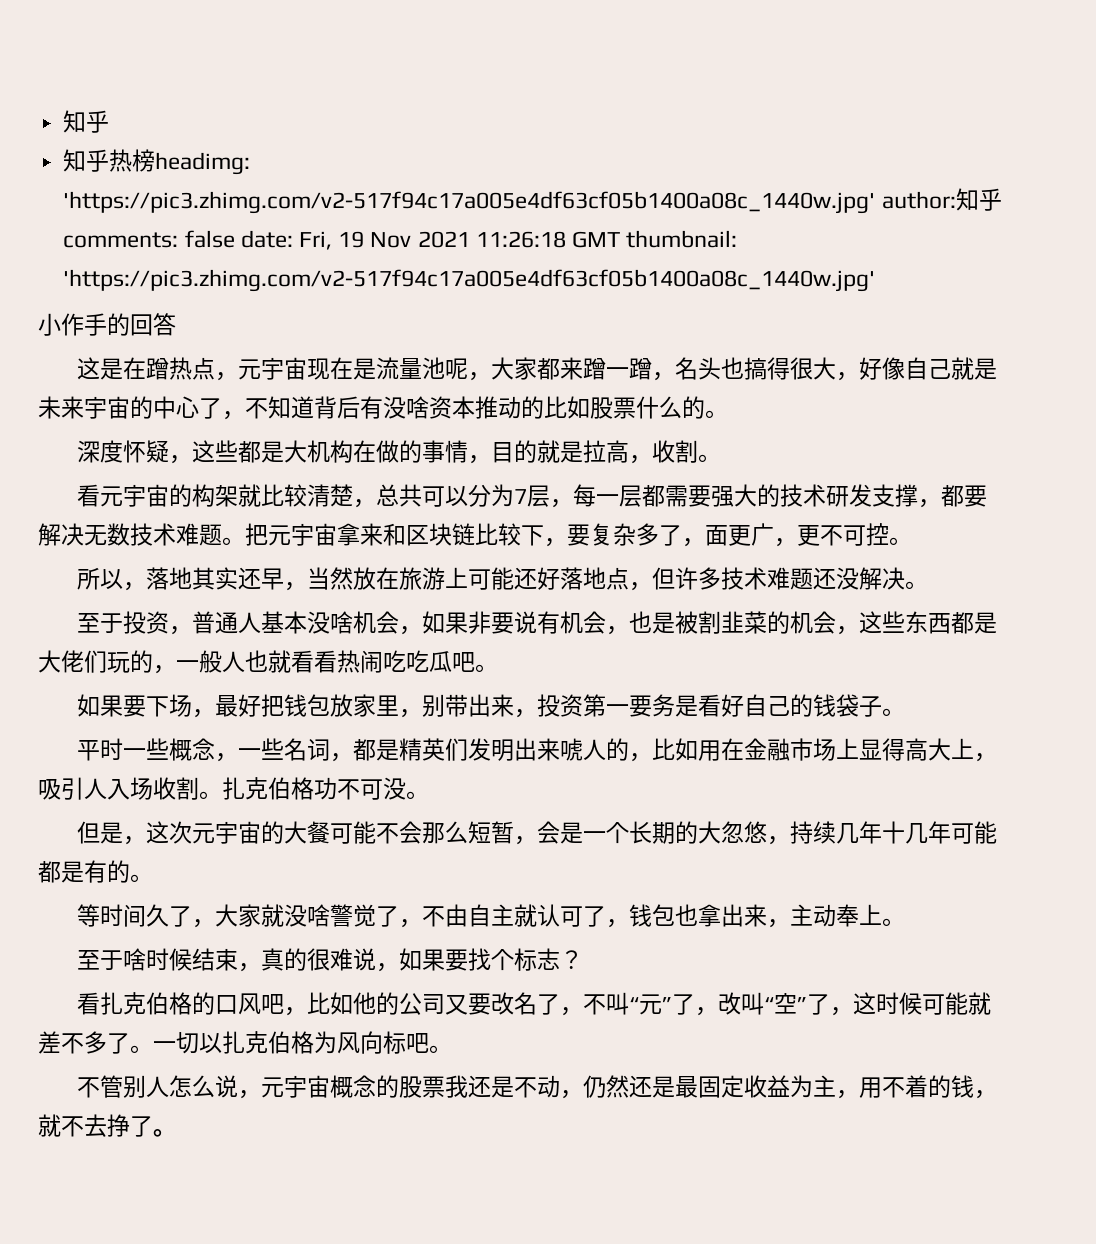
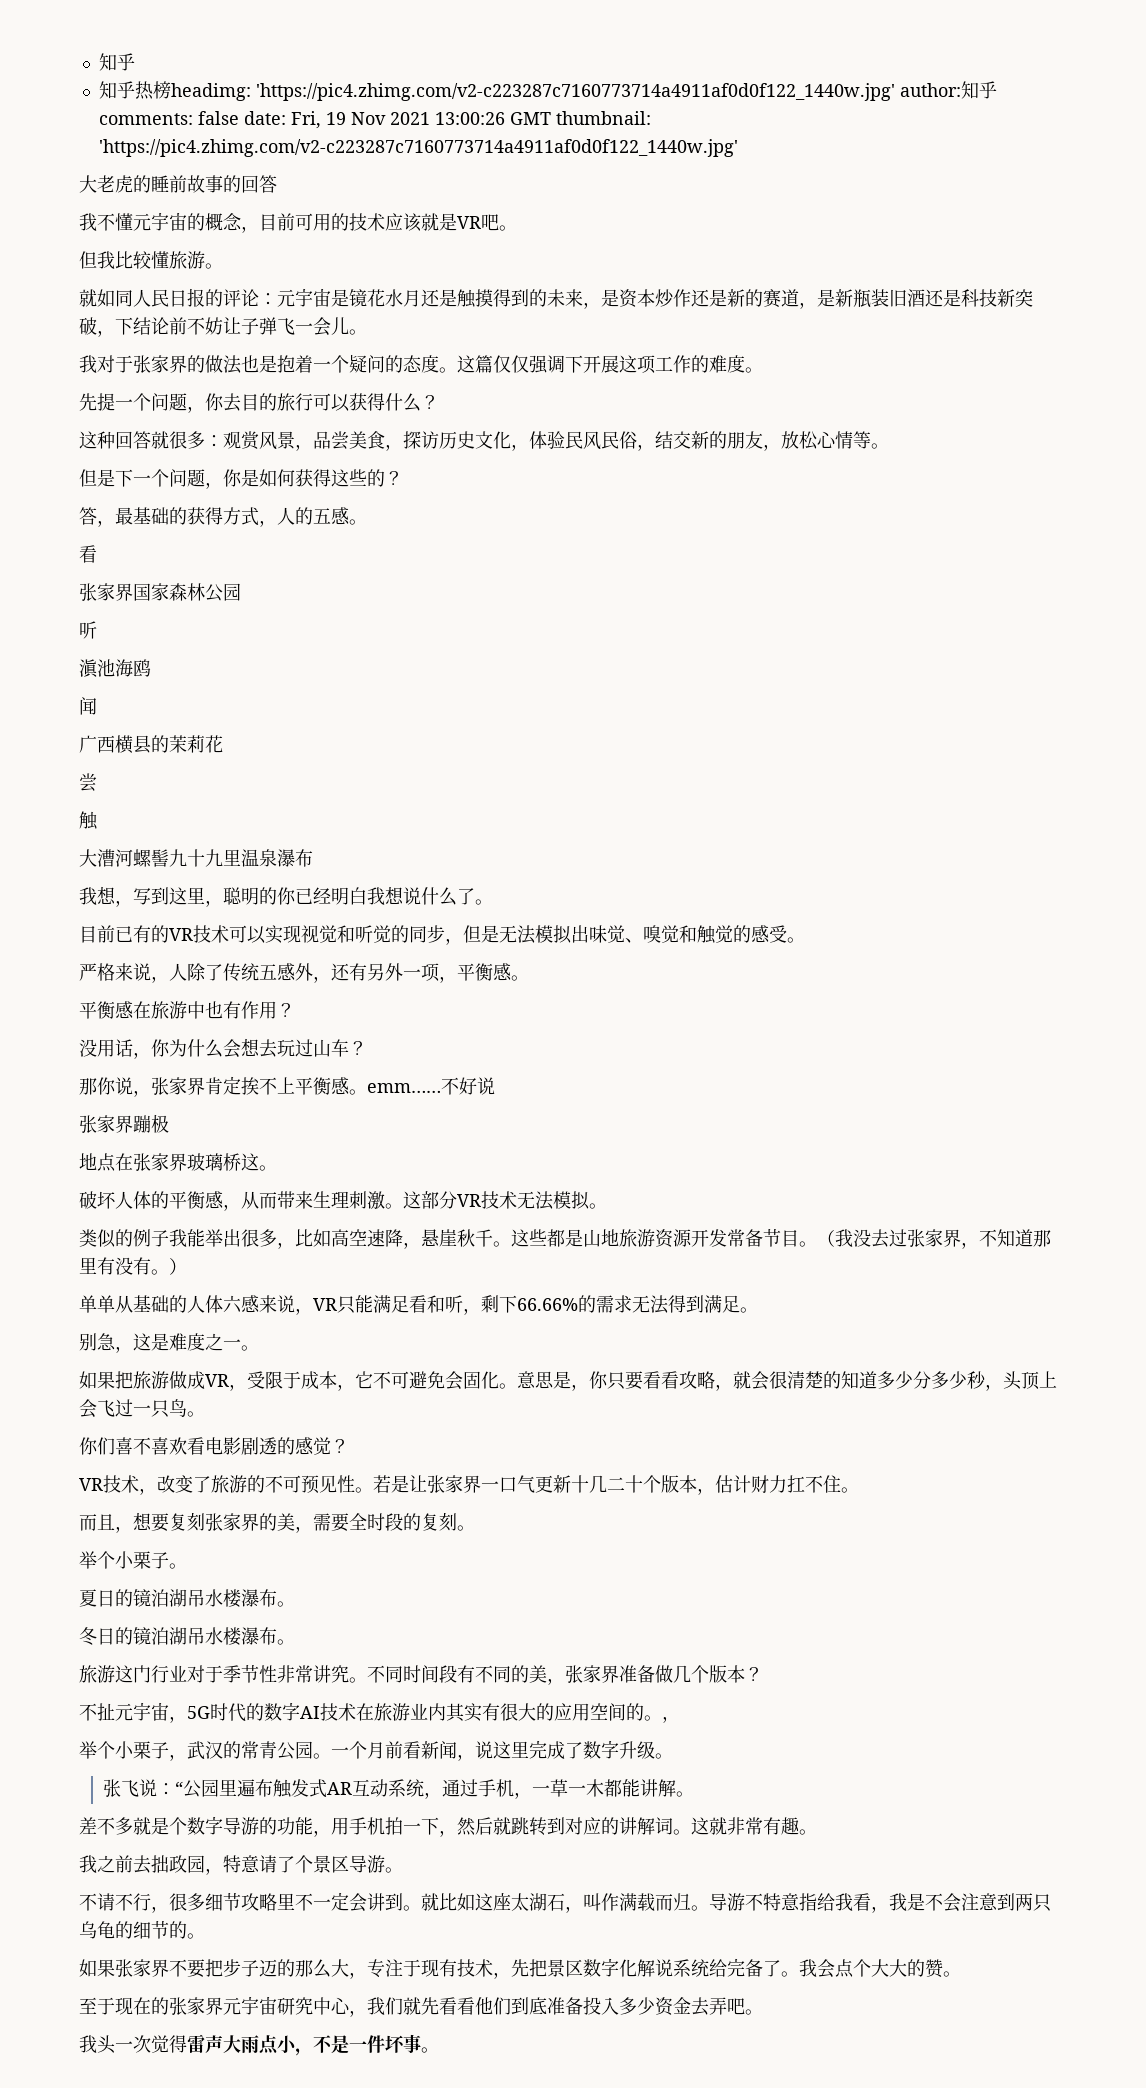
[63,191,876,214] 'https://pic3.zhimg.com/v2-517f94c17a005e4df63cf05b1400a08c_1440w.jpg' -> [255,83,895,101] 'https://pic4.zhimg.com/v2-c223287c7160773714a4911af0d0f122_1440w.jpg'
[475,231,566,248] 11:26:18 -> [434,112,505,125] 13:00:26
[63,269,876,292] [38,313,176,336] [77,357,998,381] [38,396,728,420] [77,440,722,464] [77,484,988,508] [38,523,912,547] [77,567,929,591] [77,611,998,635] [38,650,498,674] [77,694,906,718] [77,738,998,762] [38,777,429,800] [77,821,998,845] [38,860,153,883] [77,904,906,928] [77,948,584,972] [77,992,992,1016] [38,1031,452,1054] [77,1075,998,1099] [38,1114,153,1137] 'https://pic3.zhimg.com/v2-517f94c17a005e4df63cf05b1400a08c_1440w.jpg' // 小作手的回答 // 这是在蹭热点，元宇宙现在是流量池呢，大家都来蹭一蹭，名头也搞得很大，好像自己就是未来宇宙的中心了，不知道背后有没啥资本推动的比如股票什么的。 // 深度怀疑，这些都是大机构在做的事情，目的就是拉高，收割。 // 看元宇宙的构架就比较清楚，总共可以分为7层，每一层都需要强大的技术研发支撑，都要解决无数技术难题。把元宇宙拿来和区块链比较下，要复杂多了，面更广，更不可控。 // 所以，落地其实还早，当然放在旅游上可能还好落地点，但许多技术难题还没解决。 // 至于投资，普通人基本没啥机会，如果非要说有机会，也是被割韭菜的机会，这些东西都是大佬们玩的，一般人也就看看热闹吃吃瓜吧。 // 如果要下场，最好把钱包放家里，别带出来，投资第一要务是看好自己的钱袋子。 // 平时一些概念，一些名词，都是精英们发明出来唬人的，比如用在金融市场上显得高大上，吸引人入场收割。扎克伯格功不可没。 // 但是，这次元宇宙的大餐可能不会那么短暂，会是一个长期的大忽悠，持续几年十几年可能都是有的。 // 等时间久了，大家就没啥警觉了，不由自主就认可了，钱包也拿出来，主动奉上。 // 至于啥时候结束，真的很难说，如果要找个标志？ // 看扎克伯格的口风吧，比如他的公司又要改名了，不叫“元”了，改叫“空”了，这时候可能就差不多了。一切以扎克伯格为风向标吧。 // 不管别人怎么说，元宇宙概念的股票我还是不动，仍然还是最固定收益为主，用不着的钱，就不去挣了 -> [98,139,738,157] [79,175,277,193] [79,212,517,233] [79,251,223,269] [79,288,1033,309] [79,317,367,337] [79,354,763,374] [79,393,439,413] [79,431,889,451] [79,469,403,489] [79,507,367,527] [79,545,97,563] [79,583,241,602] [79,621,97,639] [79,659,151,678] [79,697,97,715] [79,735,223,754] [79,773,97,792] [79,811,98,830] [79,849,313,867] [79,886,493,907] [79,925,805,945] [79,963,529,983] [79,1001,295,1019] [79,1038,367,1059] [79,1076,495,1097] [79,1114,169,1133] [79,1153,277,1172] [79,1191,607,1211] [79,1229,1051,1249] [79,1257,187,1275] [79,1295,758,1315] [79,1333,259,1353] [79,1371,1057,1391] [79,1399,205,1418] [79,1437,349,1455] [79,1475,859,1495] [79,1512,475,1533] [79,1551,187,1569] [79,1589,295,1608] [79,1627,295,1646] [79,1665,763,1685] [79,1702,680,1723] [79,1740,673,1761] [103,1779,695,1799] [79,1816,817,1837] [79,1855,403,1875] [79,1892,1051,1913] [79,1921,205,1939] [79,1958,961,1979] [79,1996,763,2017] [79,2034,421,2056] 'https://pic4.zhimg.com/v2-c223287c7160773714a4911af0d0f122_1440w.jpg' // 大老虎的睡前故事的回答 // 我不懂元宇宙的概念，目前可用的技术应该就是VR吧。 // 但我比较懂旅游。 // 就如同人民日报的评论：元宇宙是镜花水月还是触摸得到的未来，是资本炒作还是新的赛道，是新瓶装旧酒还是科技新突破，下结论前不妨让子弹飞一会儿。 // 我对于张家界的做法也是抱着一个疑问的态度。这篇仅仅强调下开展这项工作的难度。 // 先提一个问题，你去目的旅行可以获得什么？ // 这种回答就很多：观赏风景，品尝美食，探访历史文化，体验民风民俗，结交新的朋友，放松心情等。 // 但是下一个问题，你是如何获得这些的？ // 答，最基础的获得方式，人的五感。 // 看 // 张家界国家森林公园 // 听 // 滇池海鸥 // 闻 // 广西横县的茉莉花 // 尝 // 触 // 大漕河螺髻九十九里温泉瀑布 // 我想，写到这里，聪明的你已经明白我想说什么了。 // 目前已有的VR技术可以实现视觉和听觉的同步，但是无法模拟出味觉、嗅觉和触觉的感受。 // 严格来说，人除了传统五感外，还有另外一项，平衡感。 // 平衡感在旅游中也有作用？ // 没用话，你为什么会想去玩过山车？ // 那你说，张家界肯定挨不上平衡感。emm……不好说 // 张家界蹦极 // 地点在张家界玻璃桥这。 // 破坏人体的平衡感，从而带来生理刺激。这部分VR技术无法模拟。 // 类似的例子我能举出很多，比如高空速降，悬崖秋千。这些都是山地旅游资源开发常备节目。（我没去过张家界，不知道那里有没有。） // 单单从基础的人体六感来说，VR只能满足看和听，剩下66.66%的需求无法得到满足。 // 别急，这是难度之一。 // 如果把旅游做成VR，受限于成本，它不可避免会固化。意思是，你只要看看攻略，就会很清楚的知道多少分多少秒，头顶上会飞过一只鸟。 // 你们喜不喜欢看电影剧透的感觉？ // VR技术，改变了旅游的不可预见性。若是让张家界一口气更新十几二十个版本，估计财力扛不住。 // 而且，想要复刻张家界的美，需要全时段的复刻。 // 举个小栗子。 // 夏日的镜泊湖吊水楼瀑布。 // 冬日的镜泊湖吊水楼瀑布。 // 旅游这门行业对于季节性非常讲究。不同时间段有不同的美，张家界准备做几个版本？ // 不扯元宇宙，5G时代的数字AI技术在旅游业内其实有很大的应用空间的。， // 举个小栗子，武汉的常青公园。一个月前看新闻，说这里完成了数字升级。 // 张飞说：“公园里遍布触发式AR互动系统，通过手机，一草一木都能讲解。 // 差不多就是个数字导游的功能，用手机拍一下，然后就跳转到对应的讲解词。这就非常有趣。 // 我之前去拙政园，特意请了个景区导游。 // 不请不行，很多细节攻略里不一定会讲到。就比如这座太湖石，叫作满载而归。导游不特意指给我看，我是不会注意到两只乌龟的细节的。 // 如果张家界不要把步子迈的那么大，专注于现有技术，先把景区数字化解说系统给完备了。我会点个大大的赞。 // 至于现在的张家界元宇宙研究中心，我们就先看看他们到底准备投入多少资金去弄吧。 // 我头一次觉得雷声大雨点小，不是一件坏事

